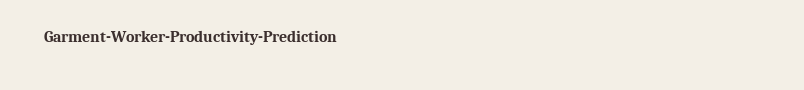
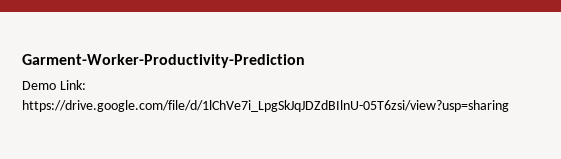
(337, 37) none -> [22,80,86,90] [22,100,509,112] // Demo Link: https://drive.google.com/file/d/1lChVe7i_LpgSkJqJDZdBIlnU-05T6zsi/view?usp=sharing

